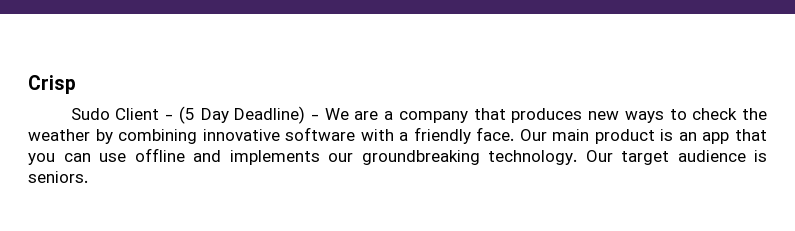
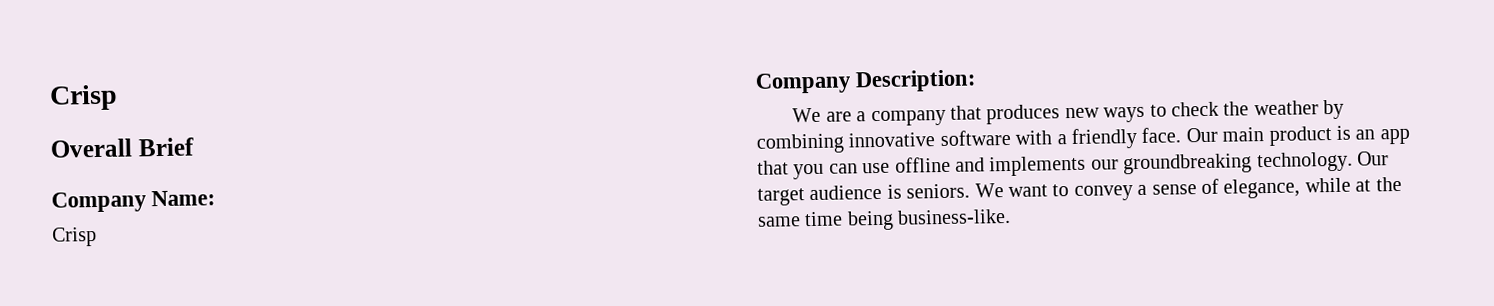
[28,75,76,94] [70,106,319,124] Crisp // Sudo Client - (5 Day Deadline) - -> [49,84,118,111] [50,137,194,158] [51,190,217,213] [52,227,97,247] [755,69,978,94] Crisp // Overall Brief // Company Name: // Crisp // Company Description: //
(88, 177) none -> [974,176,1402,201] [757,208,1012,231] We want to convey a sense of elegance, while at the same time being business-like.

